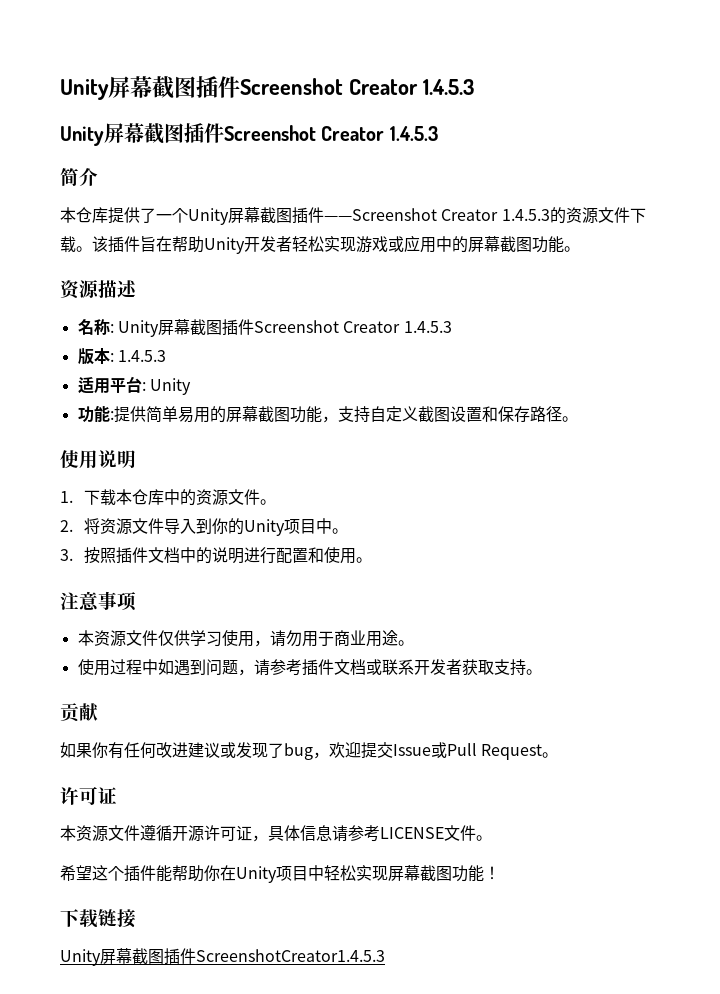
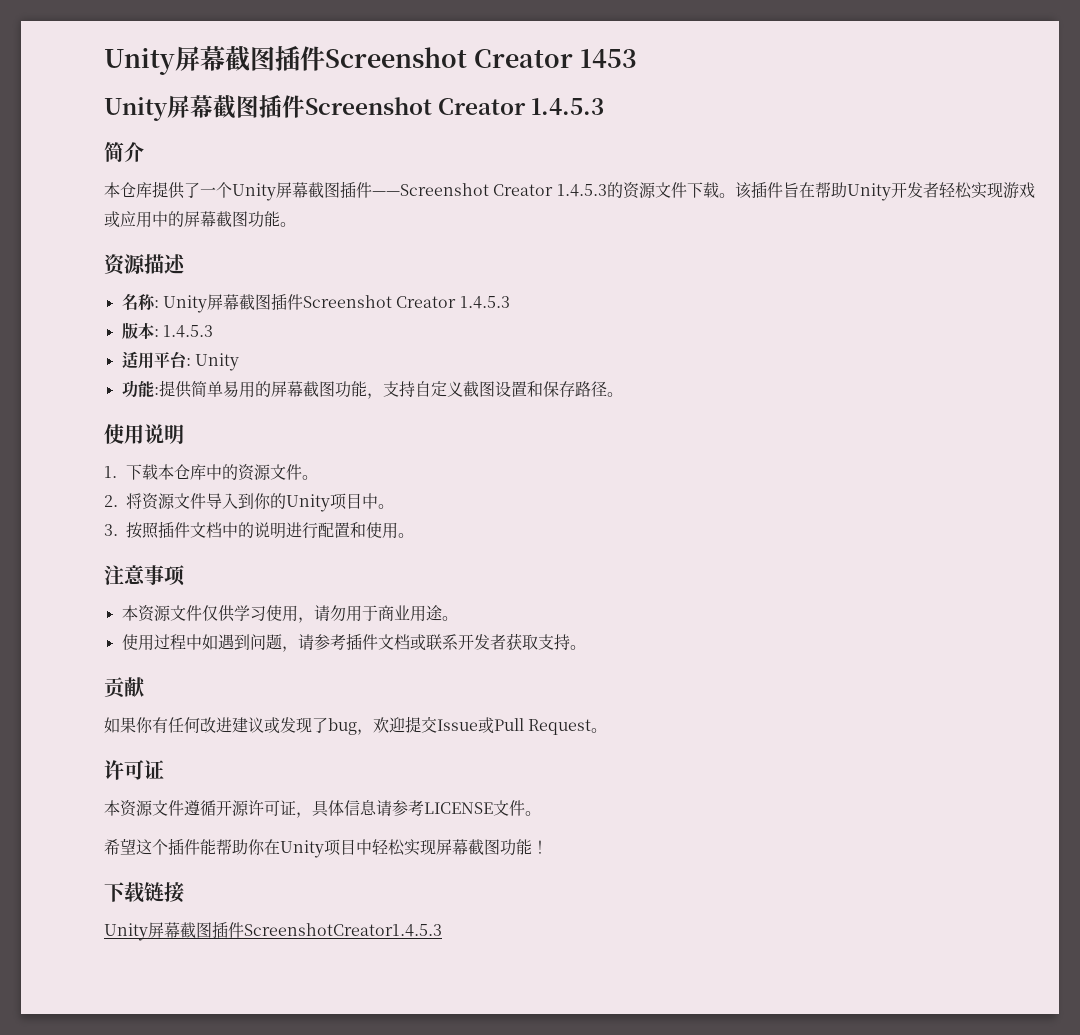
[60,76,474,100] Unity屏幕截图插件Screenshot Creator 1.4.5.3 -> [104,45,637,75] Unity屏幕截图插件Screenshot Creator 1453

